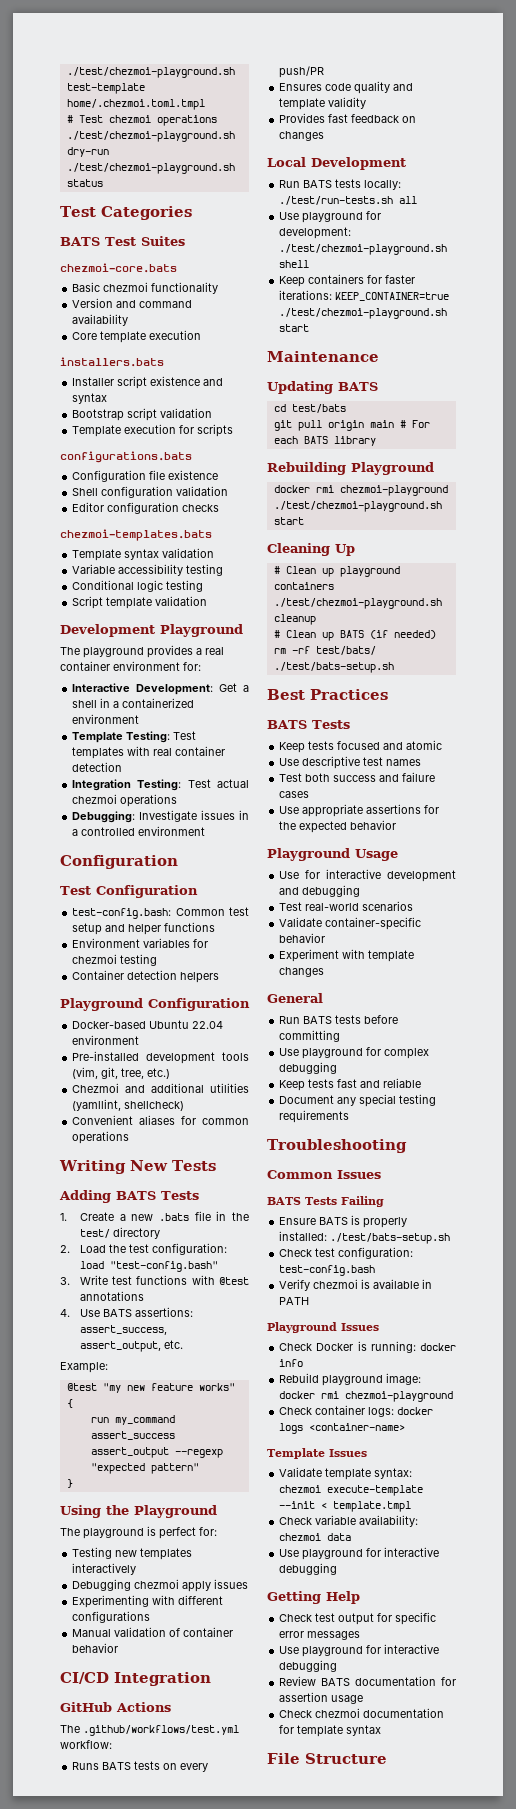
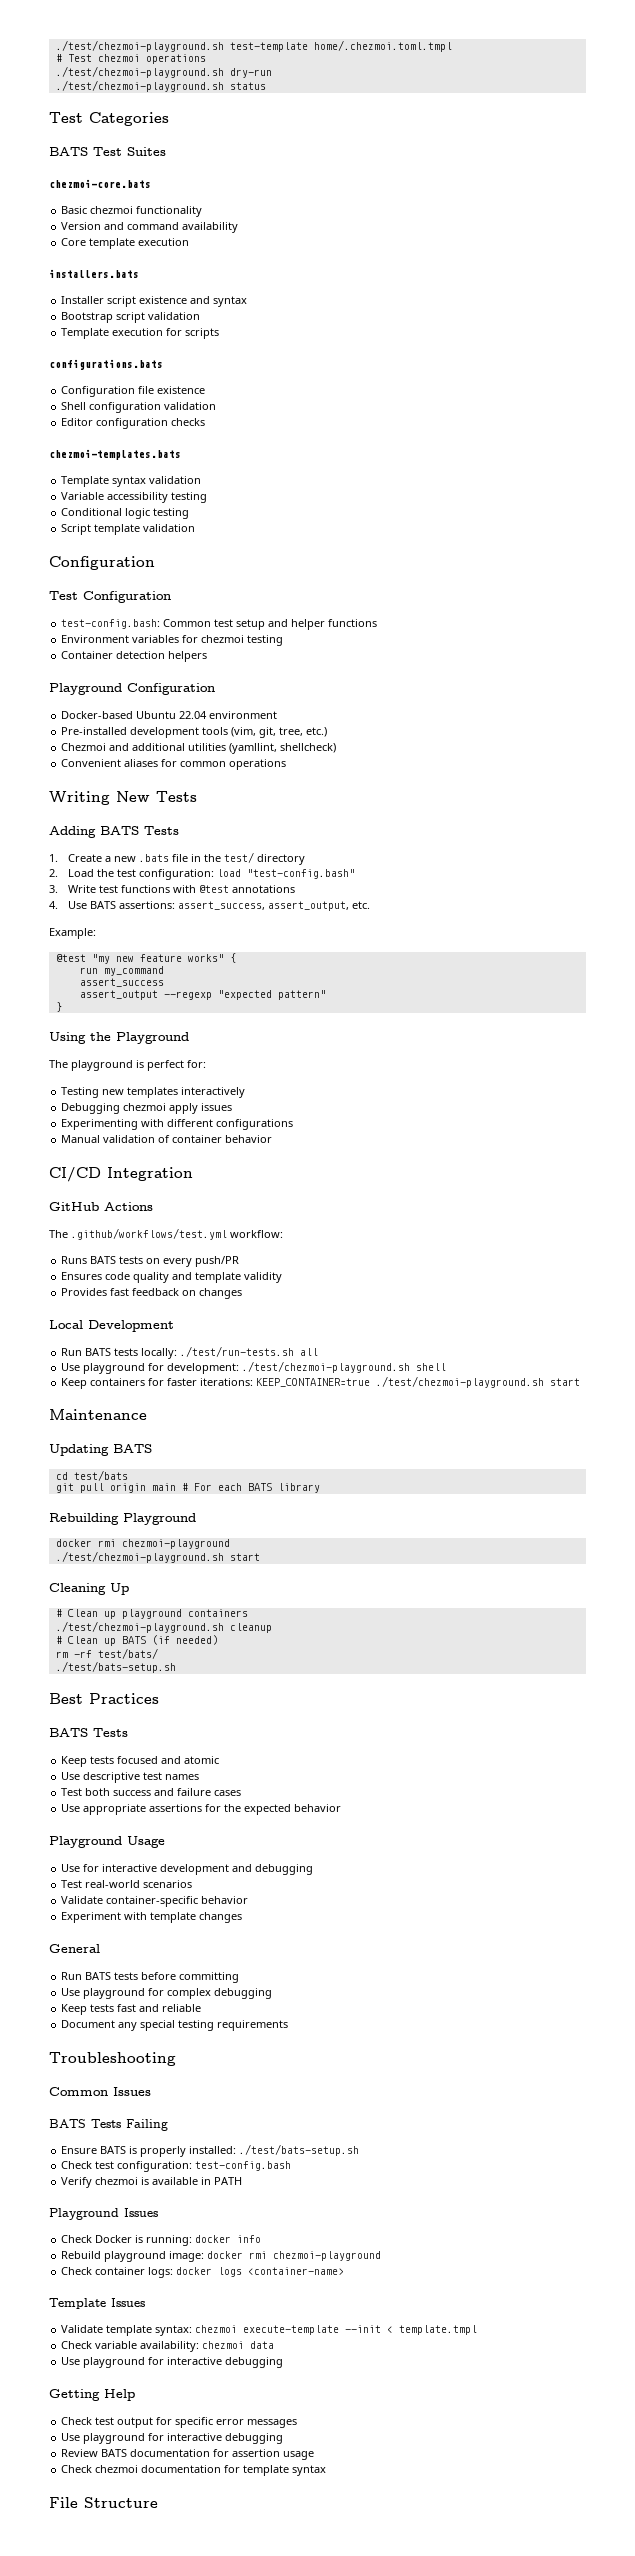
[60,624,243,637] [60,645,224,658] [60,661,201,671] [72,683,249,695] [72,698,195,708] [72,714,140,724] [72,731,197,743] [72,746,226,759] [72,762,123,772] [72,779,249,791] [72,794,178,807] [72,810,249,823] [72,826,206,836] // Development Playground // The playground provides a real container environment for: // Interactive Development: Get a shell in a containerized environment // Template Testing: Test templates with real container detection // Integration Testing: Test actual chezmoi operations // Debugging: Investigate issues in a controlled environment -> (196, 528) none

